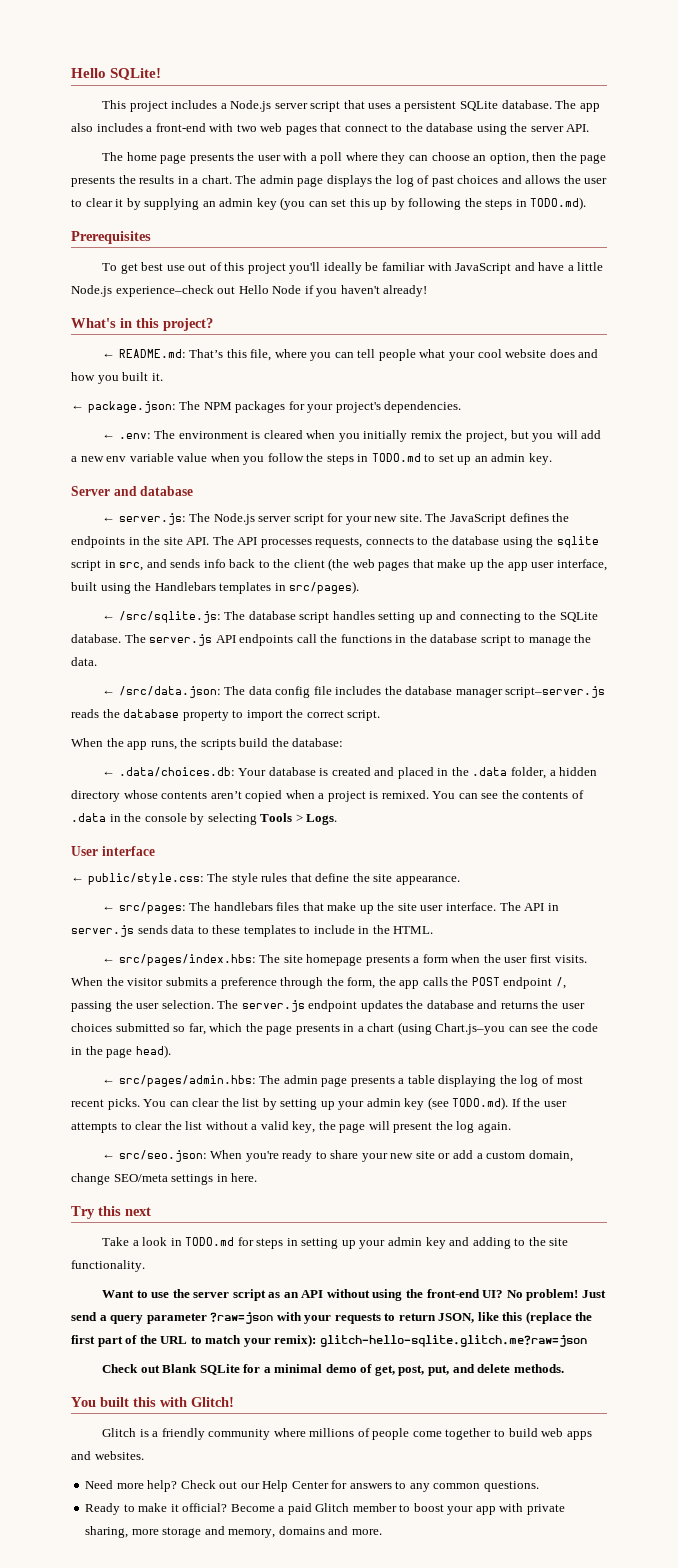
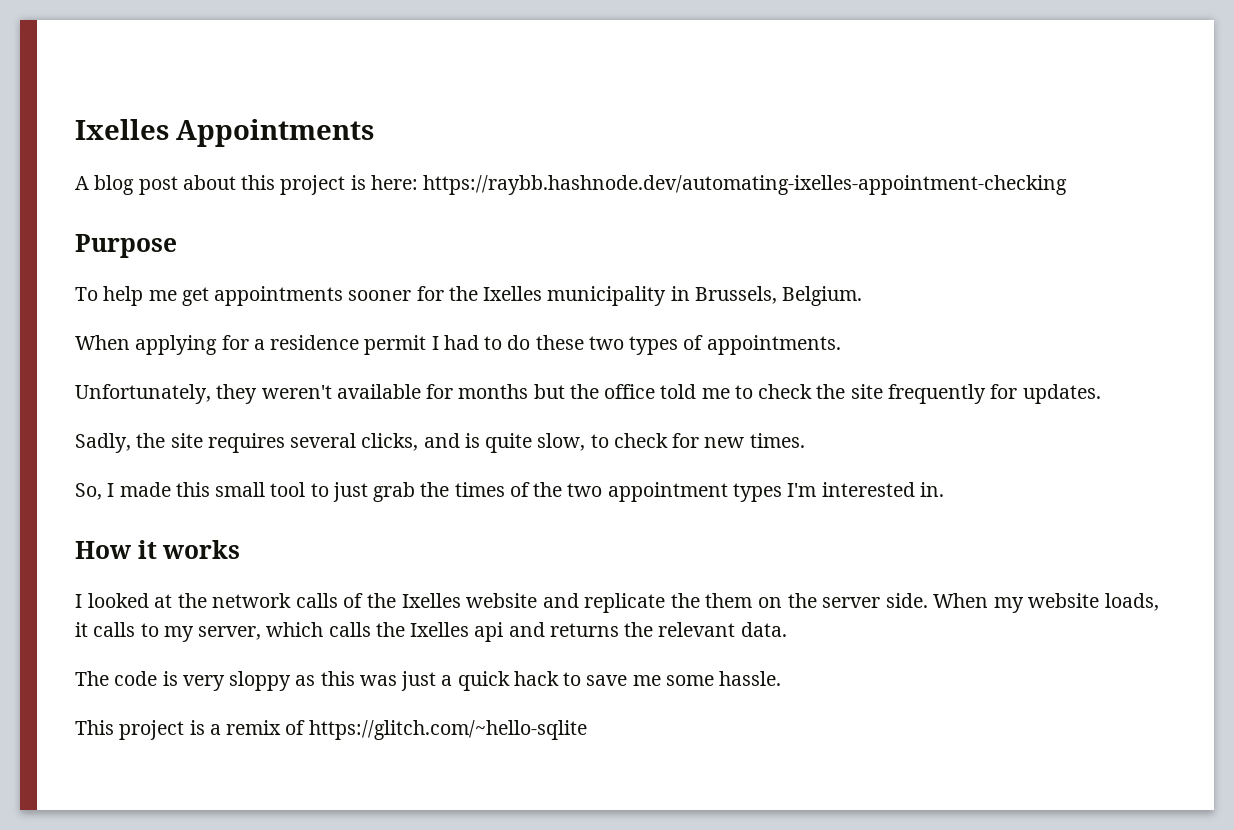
[71,68,162,80] [102,100,600,112] [71,123,590,135] [102,152,607,164] [71,175,608,187] [71,197,587,210] [71,231,151,244] [102,262,604,274] [71,285,428,297] [71,318,213,331] [102,349,599,361] [71,372,163,384] [71,401,462,413] [102,430,602,442] [71,453,552,465] [71,486,194,496] [102,513,570,525] [71,536,599,548] [71,558,607,571] [71,581,360,594] [102,611,598,623] [71,634,592,646] [71,657,97,666] [102,686,606,698] [71,709,381,721] [71,738,344,750] [102,767,598,779] [71,790,584,802] [71,813,338,825] [71,846,155,856] [71,873,460,885] [102,902,559,914] [71,925,434,937] [102,954,587,966] [71,977,566,989] [71,1000,585,1012] [71,1022,599,1035] [71,1045,171,1058] [102,1075,583,1087] [71,1097,567,1110] [71,1121,511,1133] [102,1150,573,1162] [71,1173,258,1185] [71,1206,151,1219] [102,1237,569,1249] [71,1260,145,1272] [102,1289,606,1301] [71,1311,593,1324] [71,1334,587,1347] [102,1364,564,1376] [71,1397,234,1407] [102,1428,592,1440] [71,1451,144,1460] [85,1480,539,1492] [85,1503,565,1515] [85,1526,382,1538] Hello SQLite! // This project includes a Node.js server script that uses a persistent SQLite database. The app also includes a front-end with two web pages that connect to the database using the server API. // The home page presents the user with a poll where they can choose an option, then the page presents the results in a chart. The admin page displays the log of past choices and allows the user to clear it by supplying an admin key (you can set this up by following the steps in TODO.md). // Prerequisites // To get best use out of this project you'll ideally be familiar with JavaScript and have a little Node.js experience–check out Hello Node if you haven't already! // What's in this project? // ← README.md: That’s this file, where you can tell people what your cool website does and how you built it. // ← package.json: The NPM packages for your project's dependencies. // ← .env: The environment is cleared when you initially remix the project, but you will add a new env variable value when you follow the steps in TODO.md to set up an admin key. // Server and database // ← server.js: The Node.js server script for your new site. The JavaScript defines the endpoints in the site API. The API processes requests, connects to the database using the sqlite script in src, and sends info back to the client (the web pages that make up the app user interface, built using the Handlebars templates in src/pages). // ← /src/sqlite.js: The database script handles setting up and connecting to the SQLite database. The server.js API endpoints call the functions in the database script to manage the data. // ← /src/data.json: The data config file includes the database manager script–server.js reads the database property to import the correct script. // When the app runs, the scripts build the database: // ← .data/choices.db: Your database is created and placed in the .data folder, a hidden directory whose contents aren’t copied when a project is remixed. You can see the contents of .data in the console by selecting Tools > Logs. // User interface // ← public/style.css: The style rules that define the site appearance. // ← src/pages: The handlebars files that make up the site user interface. The API in server.js sends data to these templates to include in the HTML. // ← src/pages/index.hbs: The site homepage presents a form when the user first visits. When the visitor submits a preference through the form, the app calls the POST endpoint /, passing the user selection. The server.js endpoint updates the database and returns the user choices submitted so far, which the page presents in a chart (using Chart.js–you can see the code in the page head). // ← src/pages/admin.hbs: The admin page presents a table displaying the log of most recent picks. You can clear the list by setting up your admin key (see TODO.md). If the user attempts to clear the list without a valid key, the page will present the log again. // ← src/seo.json: When you're ready to share your new site or add a custom domain, change SEO/meta settings in here. // Try this next // Take a look in TODO.md for steps in setting up your admin key and adding to the site functionality. // Want to use the server script as an API without using the front-end UI? No problem! Just send a query parameter ?raw=json with your requests to return JSON, like this (replace the first part of the URL to match your remix): glitch-hello-sqlite.glitch.me?raw=json // Check out Blank SQLite for a minimal demo of get, post, put, and delete methods. // You built this with Glitch! // Glitch is a friendly community where millions of people come together to build web apps and websites. // Need more help? Check out our Help Center for answers to any common questions. // Ready to make it official? Become a paid Glitch member to boost your app with private sharing, more storage and memory, domains and more. -> [75,119,375,147] [75,175,1068,195] [75,234,177,258] [75,286,863,306] [75,335,841,355] [75,384,1101,404] [75,433,805,453] [75,482,944,502] [75,540,241,559] [75,593,1159,613] [75,622,787,642] [75,671,782,691] [75,720,587,740] Ixelles Appointments // A blog post about this project is here: https://raybb.hashnode.dev/automating-ixelles-appointment-checking // Purpose // To help me get appointments sooner for the Ixelles municipality in Brussels, Belgium. // When applying for a residence permit I had to do these two types of appointments. // Unfortunately, they weren't available for months but the office told me to check the site frequently for updates. // Sadly, the site requires several clicks, and is quite slow, to check for new times. // So, I made this small tool to just grab the times of the two appointment types I'm interested in. // How it works // I looked at the network calls of the Ixelles website and replicate the them on the server side. When my website loads, it calls to my server, which calls the Ixelles api and returns the relevant data. // The code is very sloppy as this was just a quick hack to save me some hassle. // This project is a remix of https://glitch.com/~hello-sqlite

